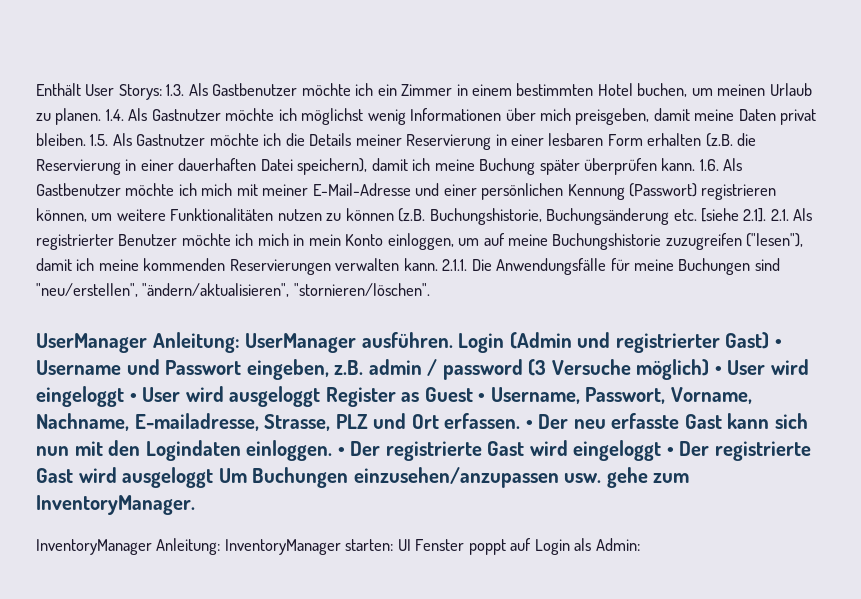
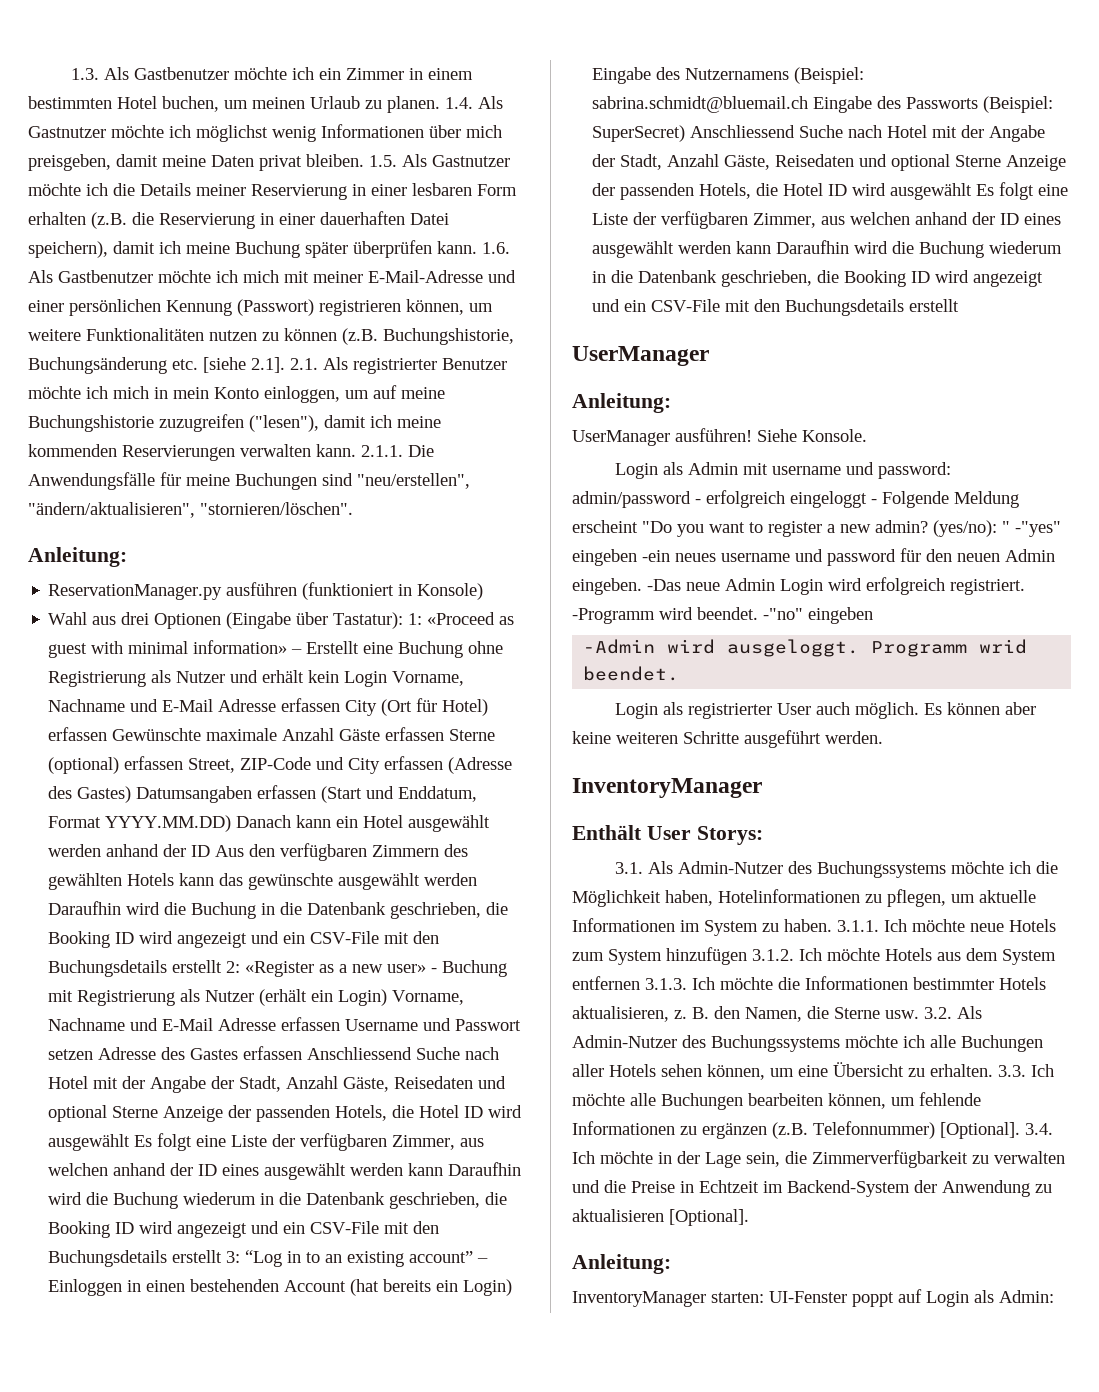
[36,83,162,100] Enthält User Storys: -> (71, 74) none
[36,332,782,353] [36,359,809,380] [36,386,752,407] [36,413,808,431] [36,440,811,461] [36,467,690,488] [36,495,195,515] [36,538,221,555] UserManager Anleitung: UserManager ausführen. Login (Admin und registrierter Gast) • Username und Passwort eingeben, z.B. admin / password (3 Versuche möglich) • User wird eingeloggt • User wird ausgeloggt Register as Guest • Username, Passwort, Vorname, Nachname, E-mailadresse, Strasse, PLZ und Ort erfassen. • Der neu erfasste Gast kann sich nun mit den Logindaten einloggen. • Der registrierte Gast wird eingeloggt • Der registrierte Gast wird ausgeloggt Um Buchungen einzusehen/anzupassen usw. gehe zum InventoryManager. // InventoryManager Anleitung: -> [28,547,127,567] [48,582,484,600] [48,612,515,629] [48,640,504,658] [48,670,465,687] [48,698,489,716] [48,727,496,741] [48,756,513,774] [48,785,478,803] [48,815,491,832] [48,843,469,861] [48,873,478,890] [48,901,509,919] [48,931,440,948] [48,960,508,977] [48,989,465,1006] [48,1017,522,1031] [48,1046,500,1060] [48,1076,507,1093] [48,1105,523,1122] [48,1133,485,1151] [48,1162,522,1180] [48,1192,508,1209] [48,1221,440,1238] [48,1250,489,1267] [48,1279,513,1296] [592,67,865,84] [592,96,1054,113] [592,125,1046,142] [592,154,1067,171] [592,182,1069,200] [592,211,1062,229] [592,240,1063,258] [592,270,1044,287] [592,299,960,316] [572,346,709,366] [572,393,671,413] [572,428,867,446] [615,462,952,479] [572,490,1019,508] [572,520,1061,537] [572,548,1055,566] [572,577,1025,595] [572,607,873,624] [583,639,1028,657] [583,666,680,681] [615,702,1037,719] [572,730,883,748] [572,778,762,798] [572,825,763,845] [615,861,1059,878] [572,889,1036,907] [572,918,1056,936] [572,947,1056,965] [572,976,1046,990] [572,1006,982,1022] [572,1035,1043,1052] [572,1062,1054,1080] [572,1092,981,1110] [572,1121,1053,1139] [572,1150,1065,1168] [572,1180,1052,1197] [572,1209,749,1226] [572,1254,671,1274] Anleitung: // ReservationManager.py ausführen (funktioniert in Konsole) // Wahl aus drei Optionen (Eingabe über Tastatur): 1: «Proceed as guest with minimal information» – Erstellt eine Buchung ohne Registrierung als Nutzer und erhält kein Login Vorname, Nachname und E-Mail Adresse erfassen City (Ort für Hotel) erfassen Gewünschte maximale Anzahl Gäste erfassen Sterne (optional) erfassen Street, ZIP-Code und City erfassen (Adresse des Gastes) Datumsangaben erfassen (Start und Enddatum, Format YYYY.MM.DD) Danach kann ein Hotel ausgewählt werden anhand der ID Aus den verfügbaren Zimmern des gewählten Hotels kann das gewünschte ausgewählt werden Daraufhin wird die Buchung in die Datenbank geschrieben, die Booking ID wird angezeigt und ein CSV-File mit den Buchungsdetails erstellt 2: «Register as a new user» - Buchung mit Registrierung als Nutzer (erhält ein Login) Vorname, Nachname und E-Mail Adresse erfassen Username und Passwort setzen Adresse des Gastes erfassen Anschliessend Suche nach Hotel mit der Angabe der Stadt, Anzahl Gäste, Reisedaten und optional Sterne Anzeige der passenden Hotels, die Hotel ID wird ausgewählt Es folgt eine Liste der verfügbaren Zimmer, aus welchen anhand der ID eines ausgewählt werden kann Daraufhin wird die Buchung wiederum in die Datenbank geschrieben, die Booking ID wird angezeigt und ein CSV-File mit den Buchungsdetails erstellt 3: “Log in to an existing account” – Einloggen in einen bestehenden Account (hat bereits ein Login) Eingabe des Nutzernamens (Beispiel: sabrina.schmidt@bluemail.ch Eingabe des Passworts (Beispiel: SuperSecret) Anschliessend Suche nach Hotel mit der Angabe der Stadt, Anzahl Gäste, Reisedaten und optional Sterne Anzeige der passenden Hotels, die Hotel ID wird ausgewählt Es folgt eine Liste der verfügbaren Zimmer, aus welchen anhand der ID eines ausgewählt werden kann Daraufhin wird die Buchung wiederum in die Datenbank geschrieben, die Booking ID wird angezeigt und ein CSV-File mit den Buchungsdetails erstellt // UserManager // Anleitung: // UserManager ausführen! Siehe Konsole. // Login als Admin mit username und password: admin/password - erfolgreich eingeloggt - Folgende Meldung erscheint "Do you want to register a new admin? (yes/no): " -"yes" eingeben -ein neues username und password für den neuen Admin eingeben. -Das neue Admin Login wird erfolgreich registriert. -Programm wird beendet. -"no" eingeben // -Admin wird ausgeloggt. Programm wrid beendet. // Login als registrierter User auch möglich. Es können aber keine weiteren Schritte ausgeführt werden. // InventoryManager // Enthält User Storys: // 3.1. Als Admin-Nutzer des Buchungssystems möchte ich die Möglichkeit haben, Hotelinformationen zu pflegen, um aktuelle Informationen im System zu haben. 3.1.1. Ich möchte neue Hotels zum System hinzufügen 3.1.2. Ich möchte Hotels aus dem System entfernen 3.1.3. Ich möchte die Informationen bestimmter Hotels aktualisieren, z. B. den Namen, die Sterne usw. 3.2. Als Admin-Nutzer des Buchungssystems möchte ich alle Buchungen aller Hotels sehen können, um eine Übersicht zu erhalten. 3.3. Ich möchte alle Buchungen bearbeiten können, um fehlende Informationen zu ergänzen (z.B. Telefonnummer) [Optional]. 3.4. Ich möchte in der Lage sein, die Zimmerverfügbarkeit zu verwalten und die Preise in Echtzeit im Backend-System der Anwendung zu aktualisieren [Optional]. // Anleitung: //
[397,539,465,551] UI Fenster -> [769,1291,847,1303] UI-Fenster

